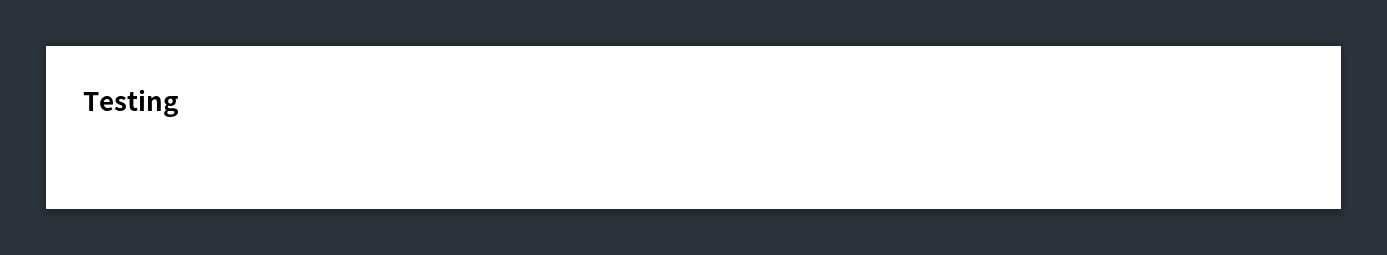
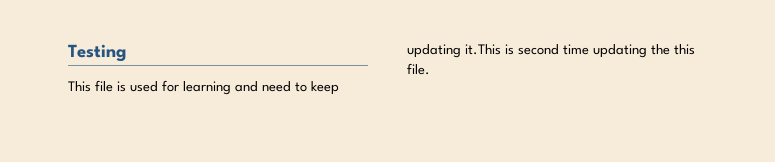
(179, 103) none -> [68,80,339,95] [407,44,695,58] [407,63,430,75] // This file is used for learning and need to keep updating it.This is second time updating the this file.

